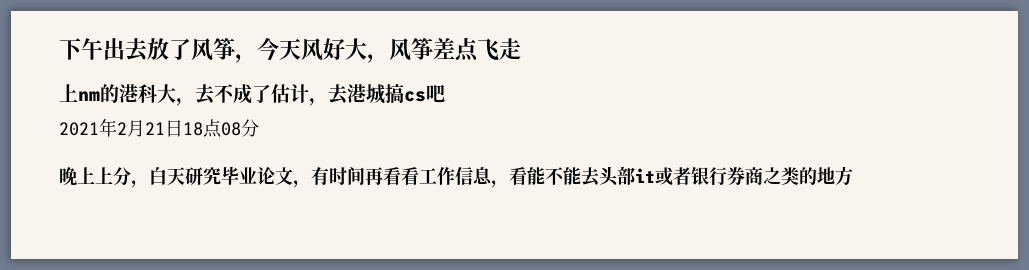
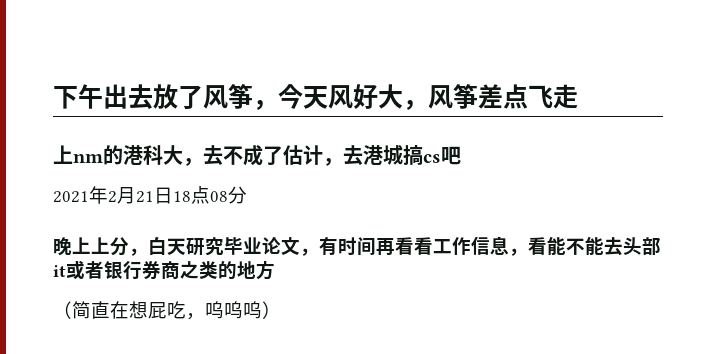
(853, 176) none -> [53,301,281,320] // （简直在想屁吃，呜呜呜）

